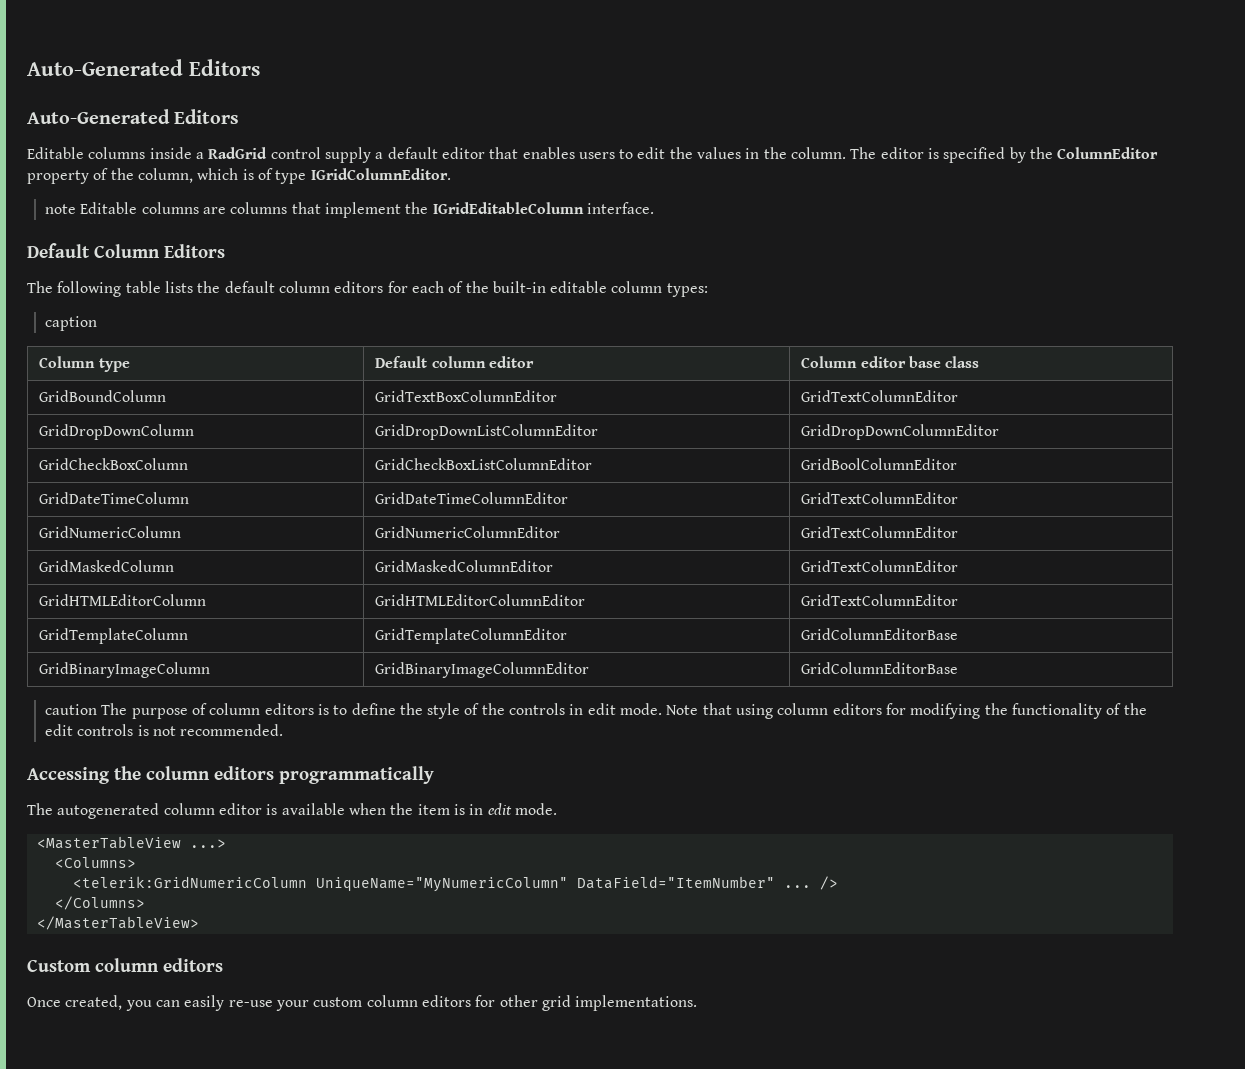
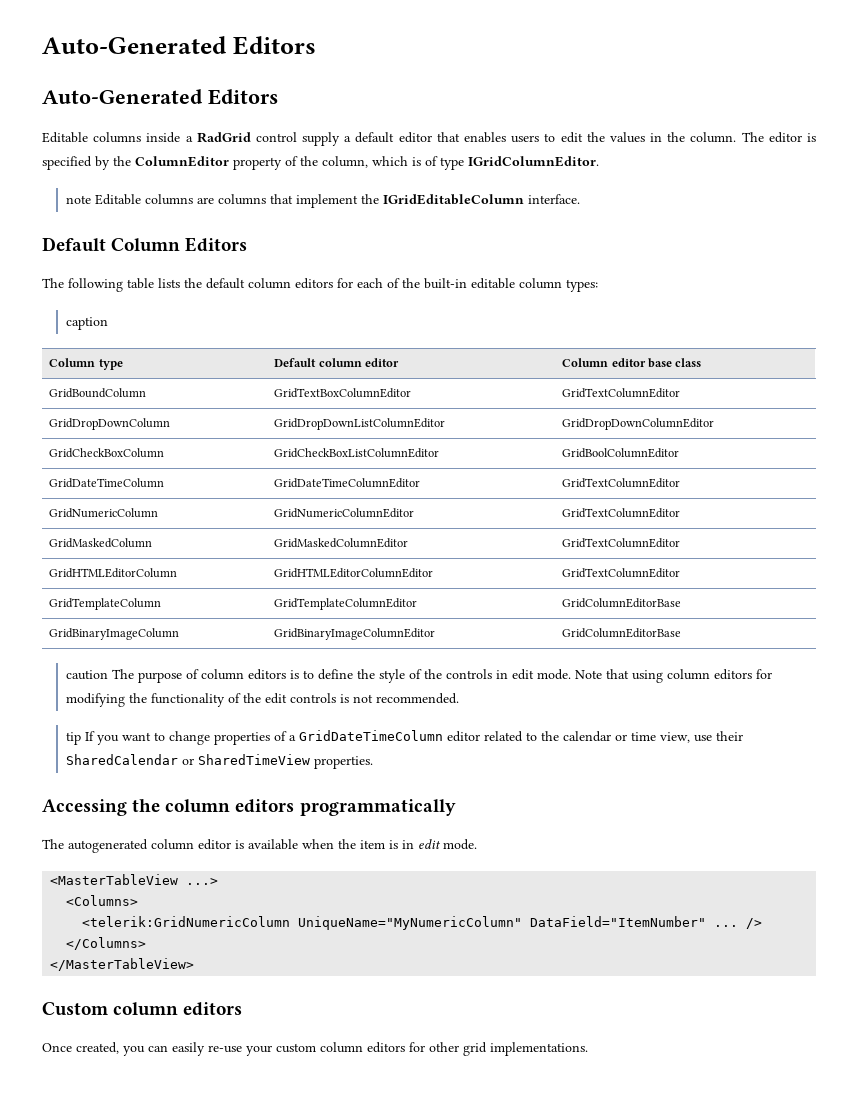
(284, 730) none -> [65,730,743,745] [65,754,373,769] // tip If you want to change properties of a GridDateTimeColumn editor related to the calendar or time view, use their SharedCalendar or SharedTimeView properties.

